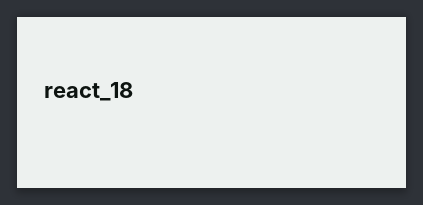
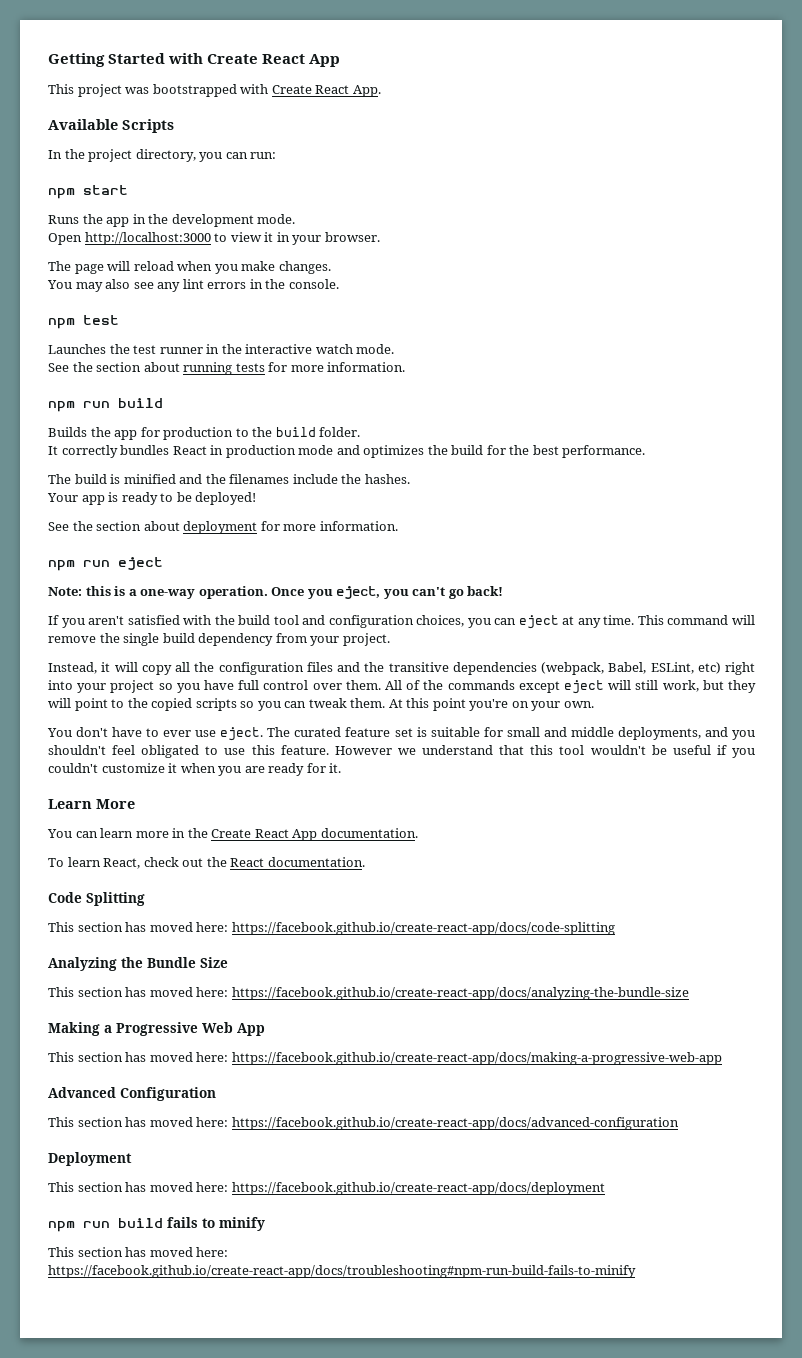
[44,82,133,101] react_18 -> [48,53,341,67] [48,84,381,97] [48,119,174,133] [48,149,277,162] [48,185,128,199] [48,214,296,227] [48,232,380,245] [48,261,331,274] [47,279,339,292] [48,315,119,329] [48,344,395,354] [48,362,406,375] [48,398,163,412] [48,427,361,440] [48,445,646,458] [48,474,410,484] [47,492,257,505] [48,521,398,534] [48,557,163,571] [48,586,504,599] [48,615,755,629] [48,633,390,646] [48,662,755,675] [48,680,757,694] [48,698,594,711] [47,727,755,741] [48,745,756,758] [48,763,342,776] [48,799,135,809] [47,828,418,841] [48,857,365,869] [48,892,145,906] [48,922,615,935] [48,957,228,971] [48,987,689,1000] [48,1022,265,1036] [48,1052,722,1065] [48,1087,216,1101] [48,1117,679,1130] [48,1152,132,1166] [48,1182,605,1195] [48,1217,265,1232] [48,1247,229,1257] [48,1265,636,1278] Getting Started with Create React App // This project was bootstrapped with Create React App. // Available Scripts // In the project directory, you can run: // npm start // Runs the app in the development mode. // Open http://localhost:3000 to view it in your browser. // The page will reload when you make changes. // You may also see any lint errors in the console. // npm test // Launches the test runner in the interactive watch mode. // See the section about running tests for more information. // npm run build // Builds the app for production to the build folder. // It correctly bundles React in production mode and optimizes the build for the best performance. // The build is minified and the filenames include the hashes. // Your app is ready to be deployed! // See the section about deployment for more information. // npm run eject // Note: this is a one-way operation. Once you eject, you can't go back! // If you aren't satisfied with the build tool and configuration choices, you can eject at any time. This command will remove the single build dependency from your project. // Instead, it will copy all the configuration files and the transitive dependencies (webpack, Babel, ESLint, etc) right into your project so you have full control over them. All of the commands except eject will still work, but they will point to the copied scripts so you can tweak them. At this point you're on your own. // You don't have to ever use eject. The curated feature set is suitable for small and middle deployments, and you shouldn't feel obligated to use this feature. However we understand that this tool wouldn't be useful if you couldn't customize it when you are ready for it. // Learn More // You can learn more in the Create React App documentation. // To learn React, check out the React documentation. // Code Splitting // This section has moved here: https://facebook.github.io/create-react-app/docs/code-splitting // Analyzing the Bundle Size // This section has moved here: https://facebook.github.io/create-react-app/docs/analyzing-the-bundle-size // Making a Progressive Web App // This section has moved here: https://facebook.github.io/create-react-app/docs/making-a-progressive-web-app // Advanced Configuration // This section has moved here: https://facebook.github.io/create-react-app/docs/advanced-configuration // Deployment // This section has moved here: https://facebook.github.io/create-react-app/docs/deployment // npm run build fails to minify // This section has moved here: https://facebook.github.io/create-react-app/docs/troubleshooting#npm-run-build-fails-to-minify

